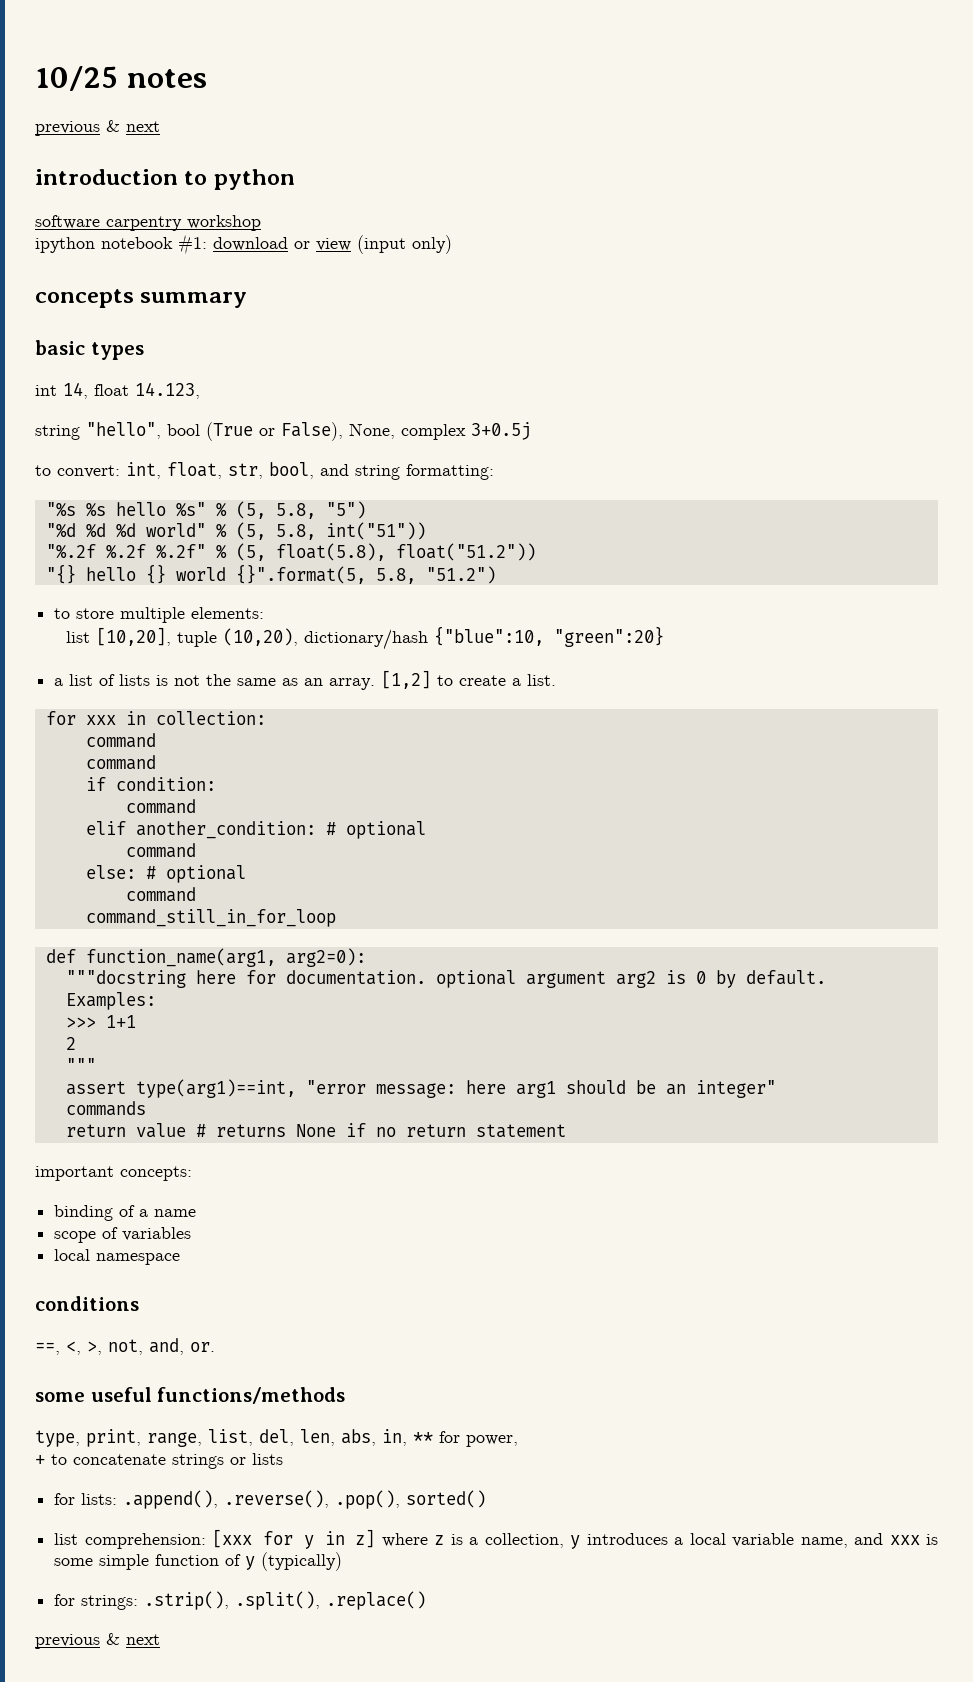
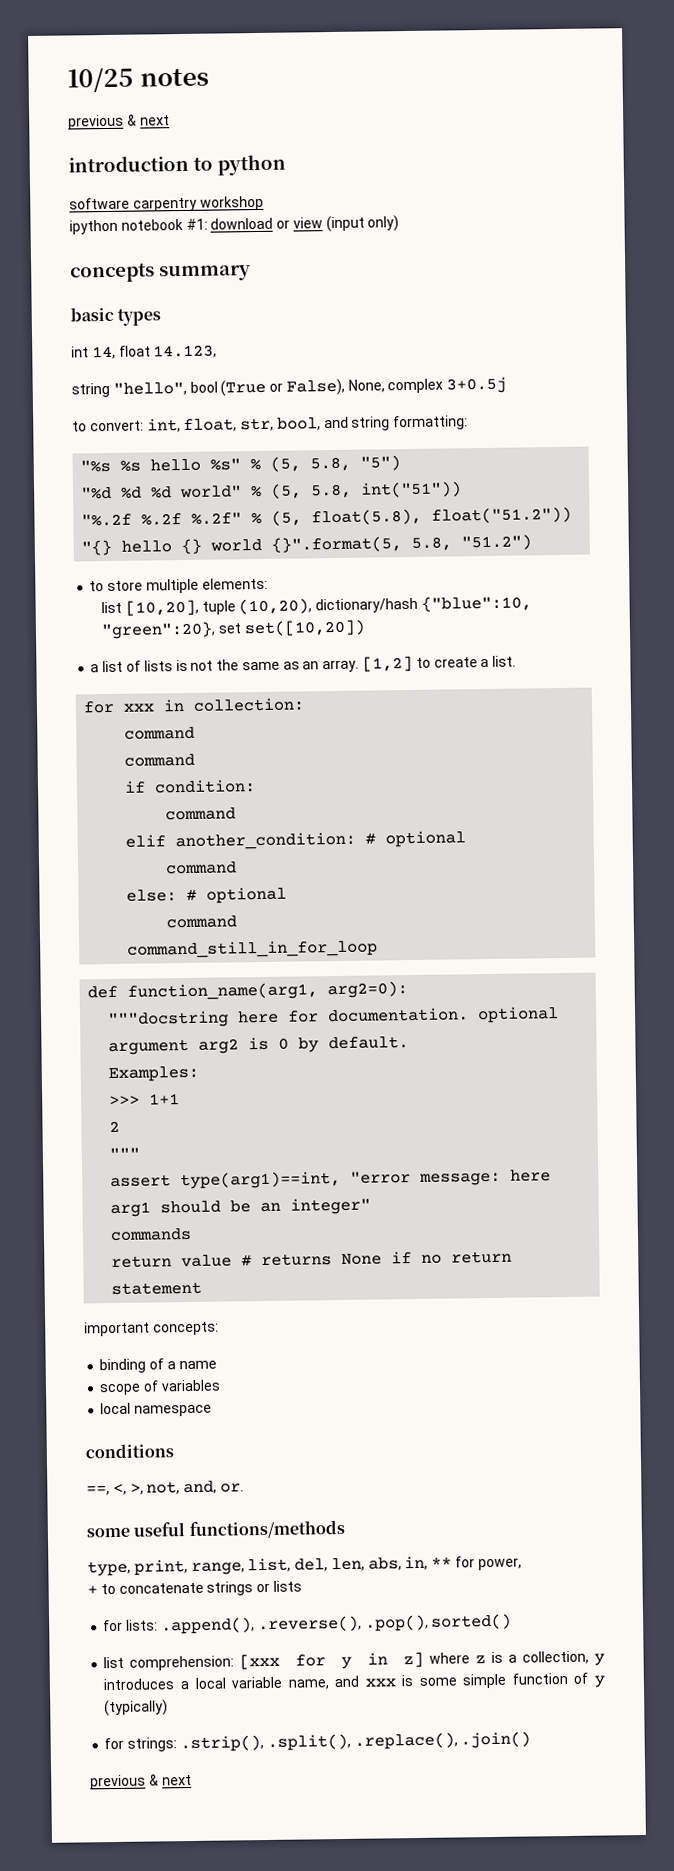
[553,626,664,647] "green":20} -> [101,619,366,640] "green":20}, set set([10,20])
[326,1591,427,1610] .replace() -> [353,1731,532,1750] .replace(), .join()

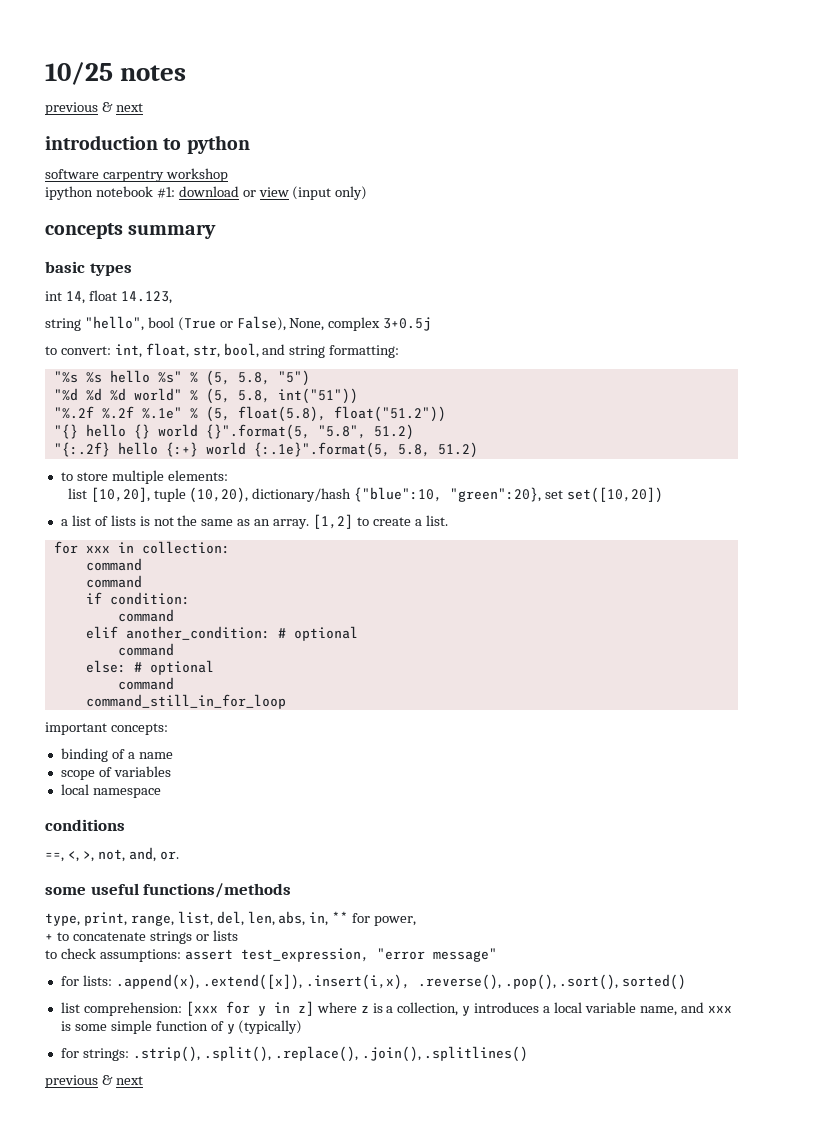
[191,512,243,525] %.2f" -> [141,407,182,419] %.1e"
[411,534,533,551] 5.8, "51.2") -> [317,424,414,440] [53,442,478,458] "5.8", 51.2) // "{:.2f} hello {:+} world {:.1e}".format(5, 5.8, 51.2)
[87,981,409,1001] [107,1006,560,1029] [108,1036,410,1056] [108,1065,200,1083] [109,1093,181,1106] [109,1120,121,1133] [109,1147,141,1160] [110,1169,552,1190] [110,1197,372,1218] [110,1227,193,1242] [111,1250,513,1269] [111,1281,203,1296] // def function_name(arg1, arg2=0): // """docstring here for documentation. optional argument arg2 is 0 by default. // Examples: // >>> 1+1 // 2 // """ // assert type(arg1)==int, "error message: here arg1 should be an integer" // commands // return value # returns None if no return statement -> (286, 701) none
(302, 1586) none -> [45,948,497,962] // to check assumptions: assert test_expression, "error message"
[160,1617,255,1635] .append(), -> [115,974,410,990] .append(x), .extend([x]), .insert(i,x),
(429, 1623) none -> [559,974,619,990] .sort(),
[460,1731,532,1749] .join() -> [361,1046,529,1062] .join(), .splitlines()

